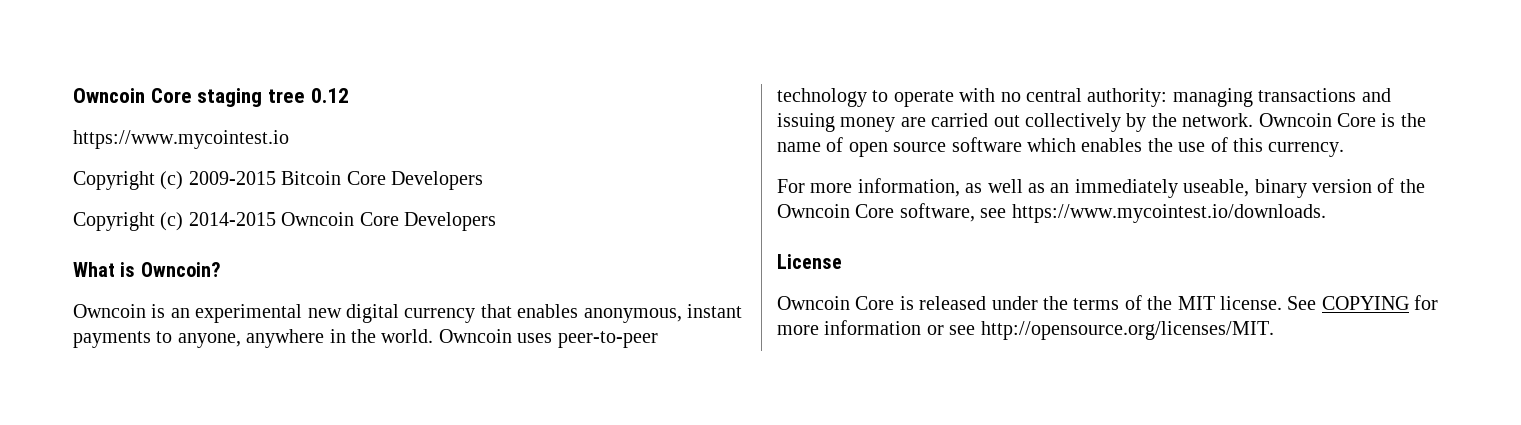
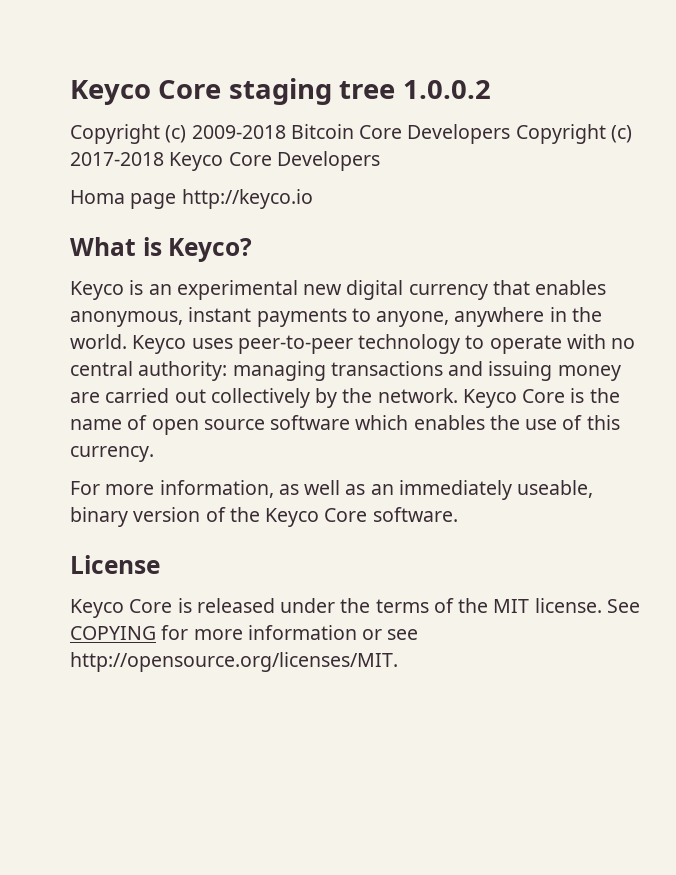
[73,88,145,103] Owncoin -> [70,80,151,105] Keyco
[310,88,349,103] [73,130,289,149] [73,171,276,190] 0.12 // https://www.mycointest.io // Copyright (c) 2009-2015 -> [402,80,491,99] [70,124,286,144] 1.0.0.2 // Copyright (c) 2009-2018
[73,212,496,231] // Copyright (c) 2014-2015 Owncoin Core Developers -> [515,124,632,144] [70,151,380,171] [70,189,313,209] Copyright (c) 2017-2018 Keyco Core Developers // Homa page http://keyco.io
[140,262,221,277] [73,304,146,318] Owncoin? // Owncoin -> [168,238,253,262] [70,281,124,300] Keyco? // Keyco
[438,329,512,343] Owncoin -> [132,335,187,354] Keyco
[1258,113,1332,127] Owncoin -> [462,389,517,408] Keyco
[777,203,1326,223] Owncoin Core software, see https://www.mycointest.io/downloads. -> [265,507,458,527] Keyco Core software.
[777,296,850,310] Owncoin -> [70,599,124,618] Keyco

